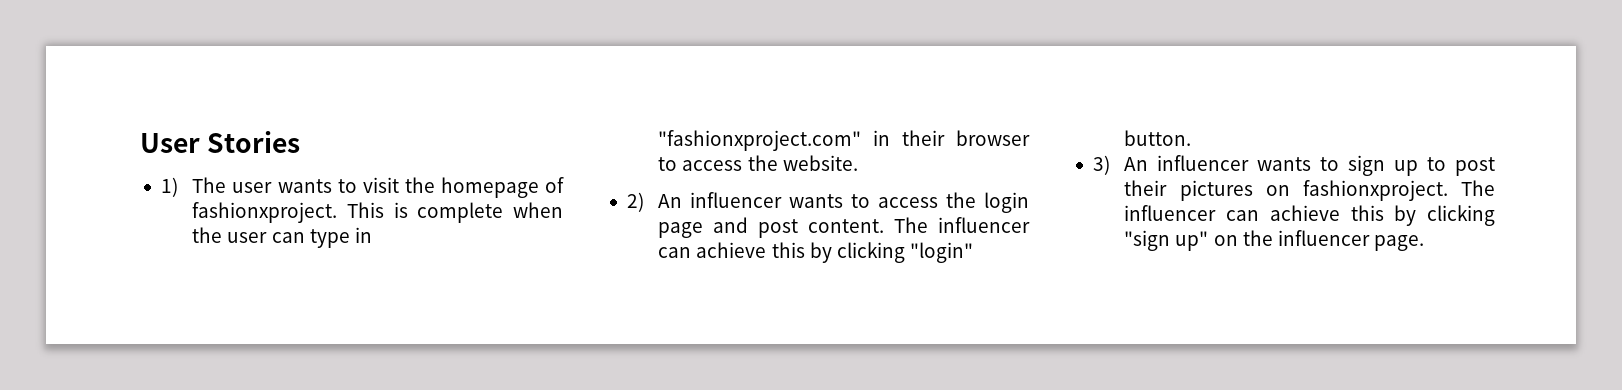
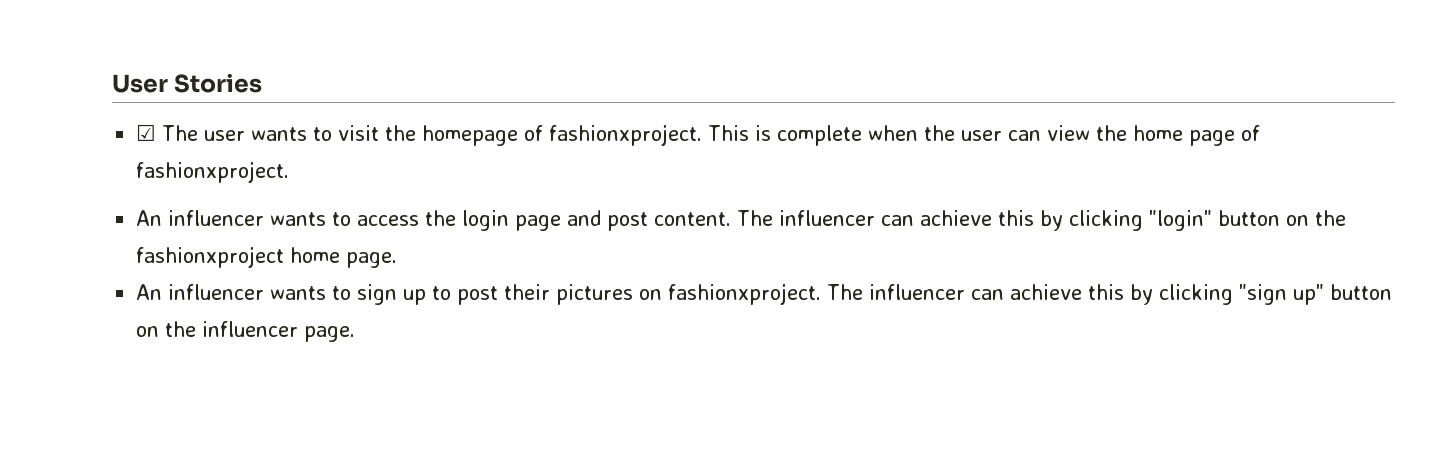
[160,177,178,197] 1) -> [136,124,157,141] ☑
[309,227,372,248] [658,130,1030,151] [658,155,858,171] [626,192,644,212] type in "fashionxproject.com" in their browser to access the website. // 2) -> [1047,125,1261,146] [136,161,290,183] view the home page of fashionxproject. //
[1124,130,1192,146] [1092,155,1110,175] button. // 3) -> [1218,210,1347,226] [136,246,398,268] button on the fashionxproject home page. //
(1209, 241) none -> [1330,284,1393,300] button

